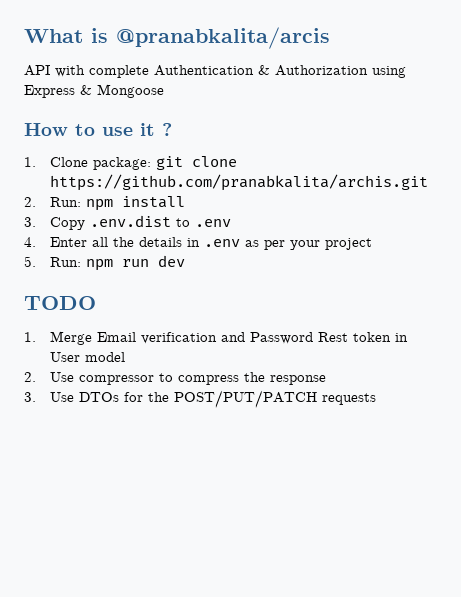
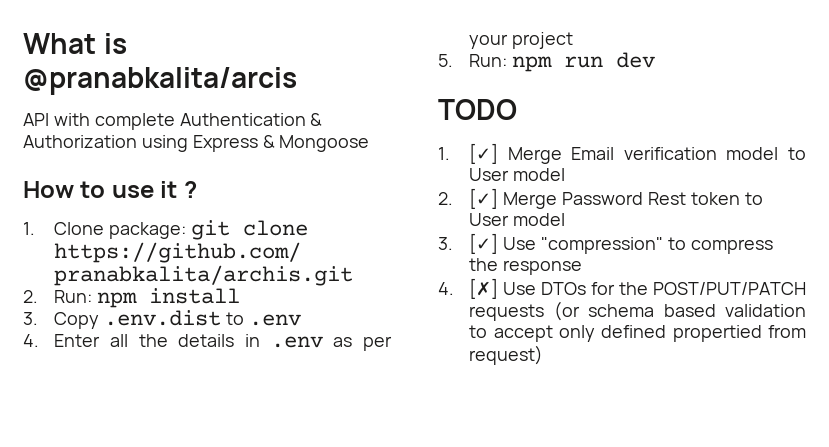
(36, 337) none -> [469,143,499,164] [✓]
[221,332,409,344] [50,352,126,362] [24,372,155,385] and Password Rest token in User model // 2. Use compressor -> [726,147,806,160] [469,168,566,181] [438,188,763,209] [469,213,566,226] [438,233,664,254] model to User model // 2. [✓] Merge Password Rest token to User model // 3. [✓] Use "compression"
[24,392,36,402] 3. -> [438,278,499,299] 4. [✗]
(377, 399) none -> [553,301,806,321] [469,325,806,342] [469,345,544,365] (or schema based validation to accept only defined propertied from request)

